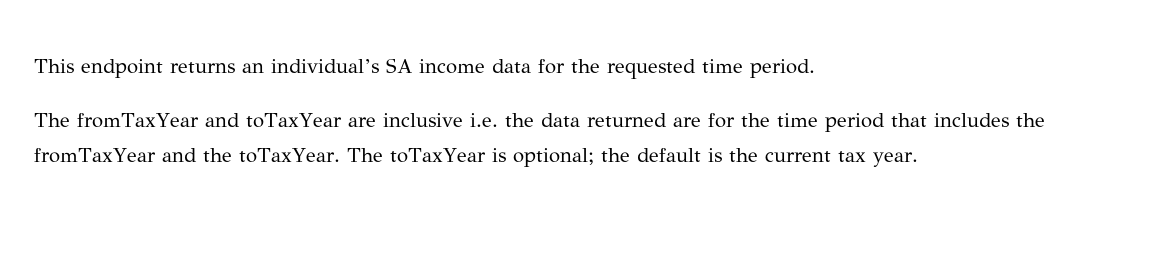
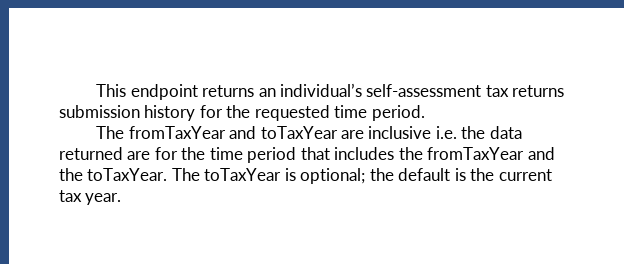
[386,58,531,74] SA income data -> [366,84,565,97] [59,105,196,121] self-assessment tax returns submission history

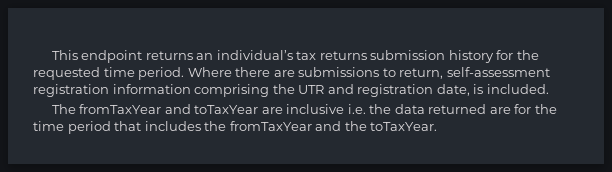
[366,84,482,97] self-assessment -> (293, 55) none
(425, 113) none -> [187,67,550,79] [33,84,549,97] Where there are submissions to return, self-assessment registration information comprising the UTR and registration date, is included.
[171,168,552,184] [59,190,122,205] The toTaxYear is optional; the default is the current tax year. -> (438, 126) none

